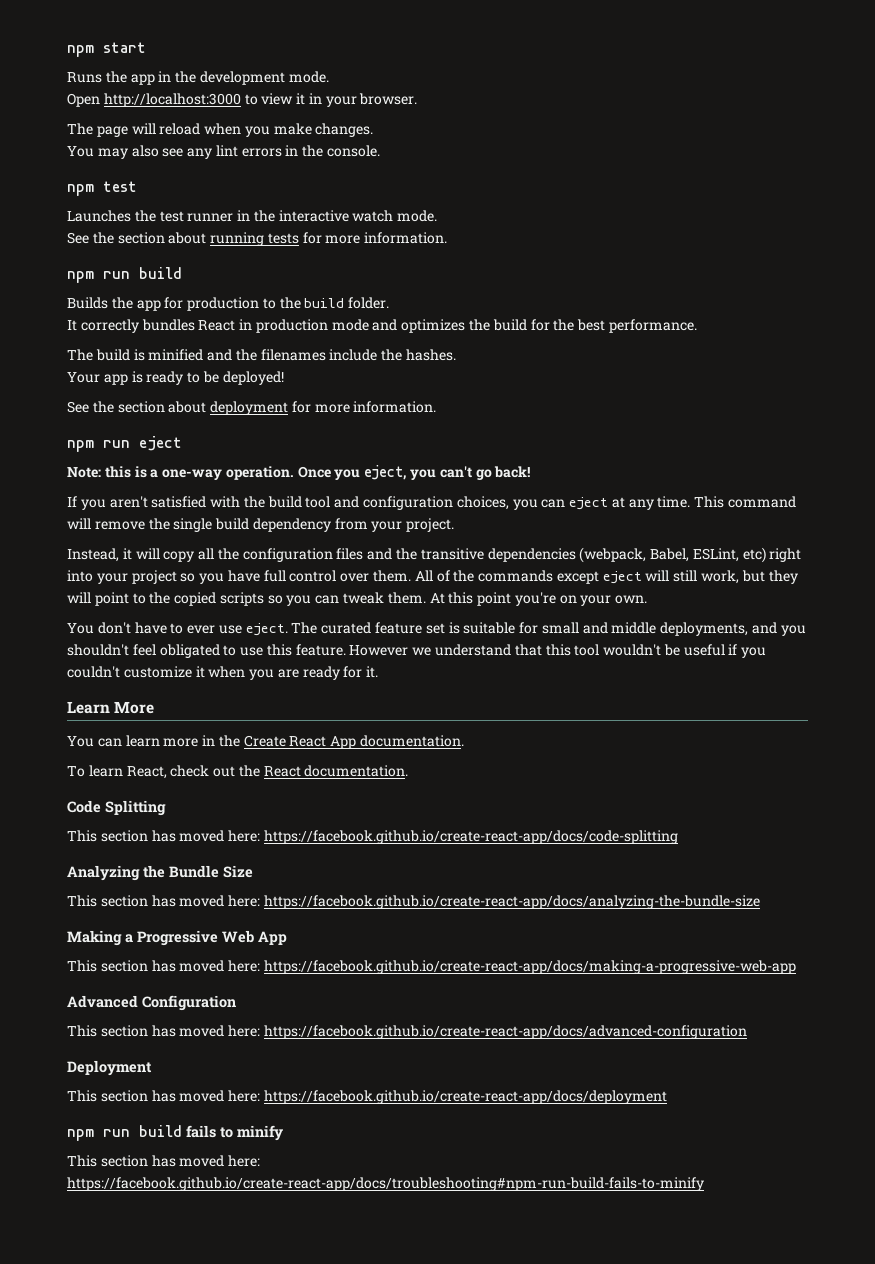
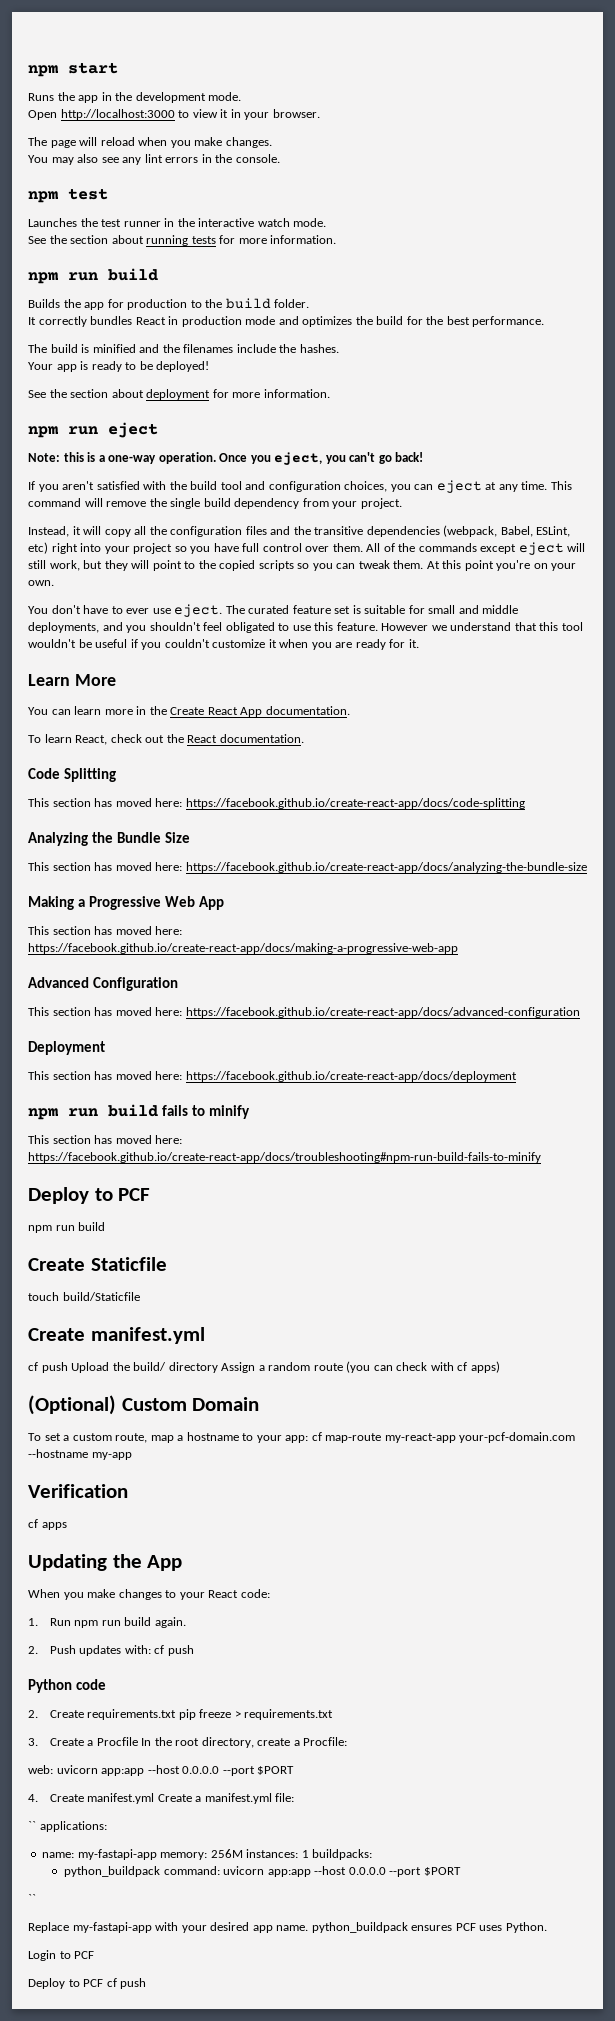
(704, 1184) none -> [28,1187,151,1204] [28,1222,106,1233] [28,1257,167,1271] [28,1292,140,1301] [28,1327,205,1344] [28,1361,500,1373] [28,1395,260,1415] [28,1432,576,1443] [28,1449,132,1460] [28,1484,128,1498] [28,1519,67,1530] [28,1554,183,1571] [28,1589,270,1600] [28,1617,186,1628] [28,1645,194,1656] [28,1679,107,1693] [28,1709,334,1720] [28,1737,348,1748] [28,1765,295,1776] [28,1793,295,1804] [28,1821,107,1832] [42,1849,373,1860] [64,1866,461,1877] [28,1894,36,1903] [28,1922,547,1933] [28,1950,95,1961] [28,1978,147,1989] // Deploy to PCF // npm run build // Create Staticfile // touch build/Staticfile // Create manifest.yml // cf push Upload the build/ directory Assign a random route (you can check with cf apps) // (Optional) Custom Domain // To set a custom route, map a hostname to your app: cf map-route my-react-app your-pcf-domain.com --hostname my-app // Verification // cf apps // Updating the App // When you make changes to your React code: // 1. Run npm run build again. // 2. Push updates with: cf push // Python code // 2. Create requirements.txt pip freeze > requirements.txt // 3. Create a Procfile In the root directory, create a Procfile: // web: uvicorn app:app --host 0.0.0.0 --port $PORT // 4. Create manifest.yml Create a manifest.yml file: // `` applications: // name: my-fastapi-app memory: 256M instances: 1 buildpacks: // python_buildpack command: uvicorn app:app --host 0.0.0.0 --port $PORT // `` // Replace my-fastapi-app with your desired app name. python_buildpack ensures PCF uses Python. // Login to PCF // Deploy to PCF cf push

